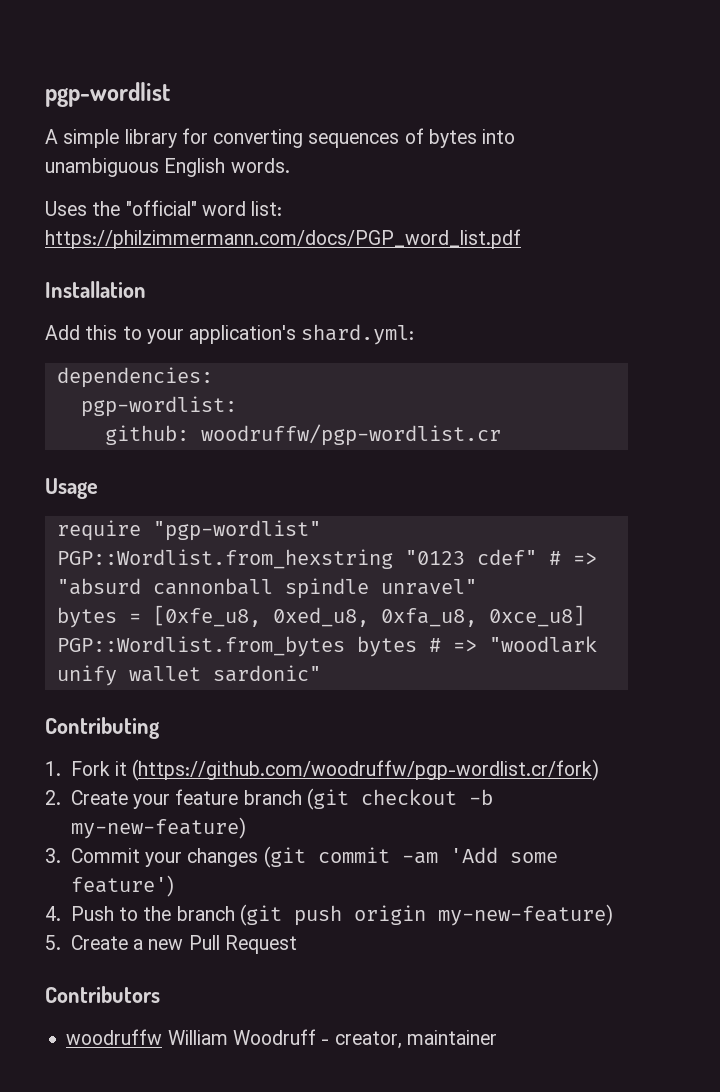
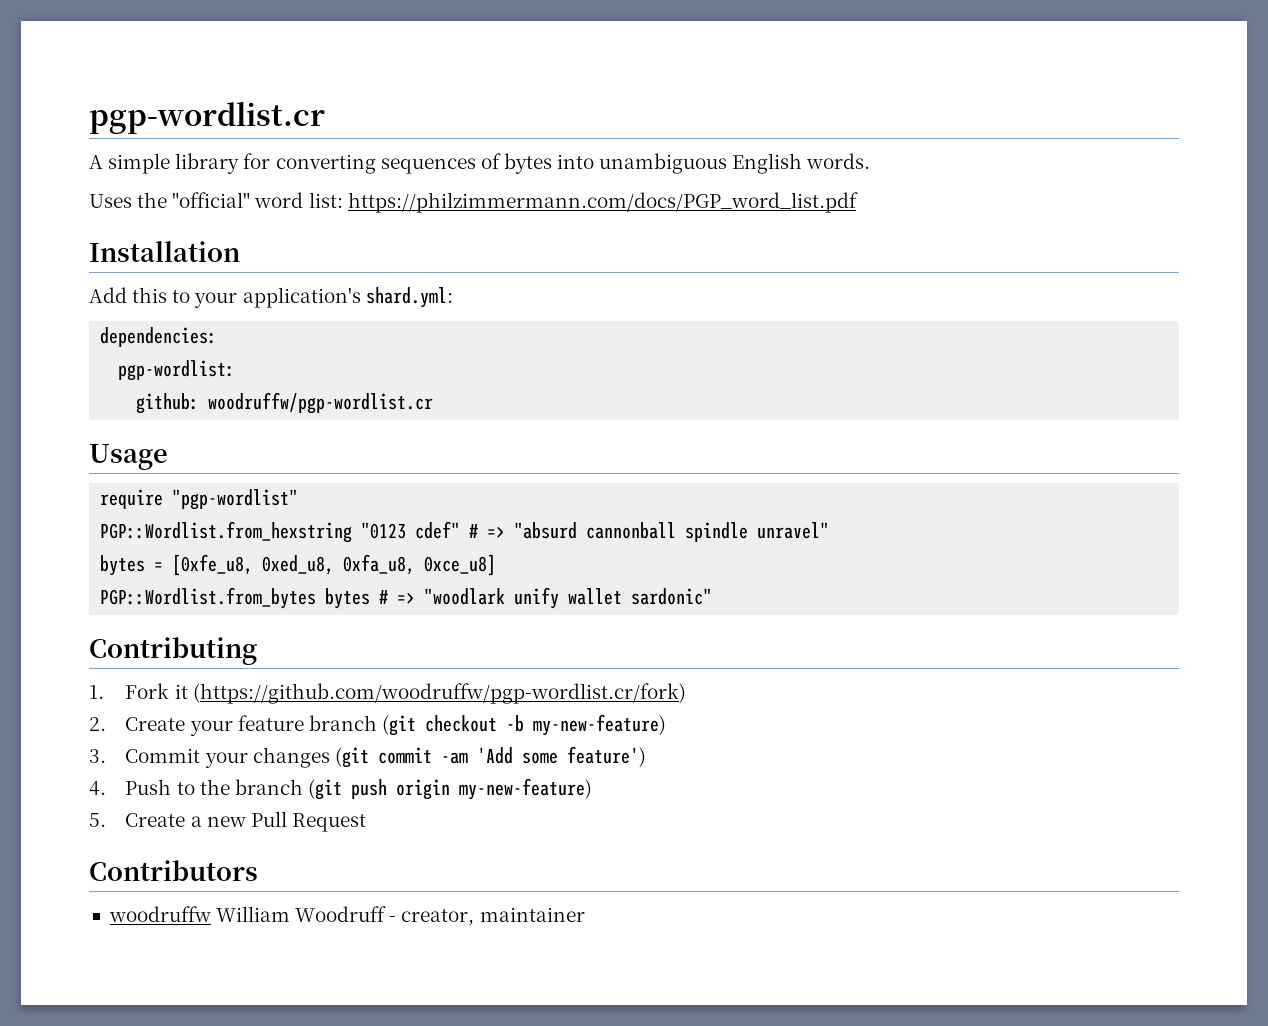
[45,82,170,107] pgp-wordlist -> [89,101,325,134] pgp-wordlist.cr

